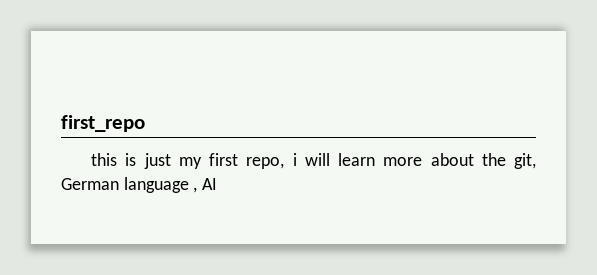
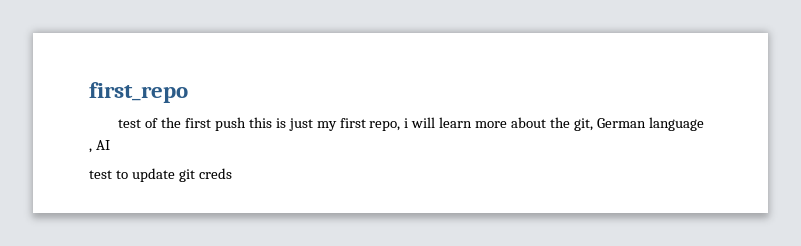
(145, 123) none -> [118,117,246,131] test of the first push
(218, 184) none -> [89,168,232,182] // test to update git creds

